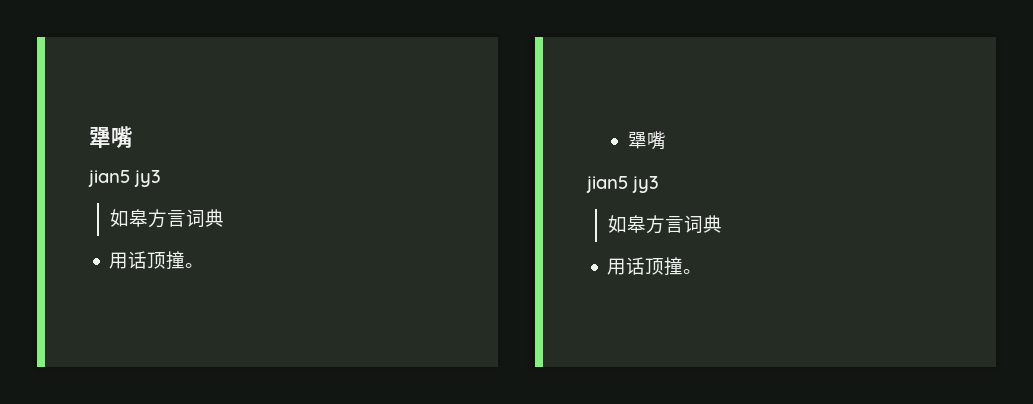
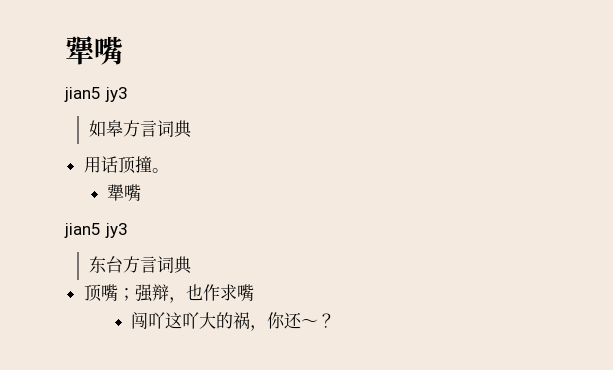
[607,215,722,234] [607,257,703,276] 如皋方言词典 // 用话顶撞。 -> [88,256,192,274] [83,284,254,303] [131,312,336,331] 东台方言词典 // 顶嘴；强辩，也作求嘴 // 闯吖这吖大的祸，你还～？

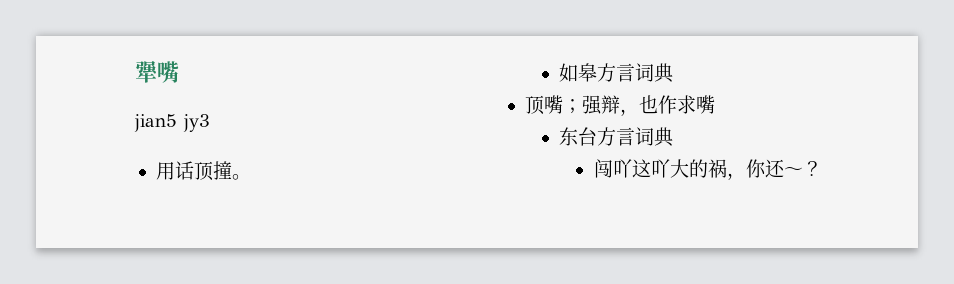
[65,36,123,65] [64,87,128,102] [88,120,192,138] 犟嘴 // jian5 jy3 // 如皋方言词典 -> [135,60,179,83] [134,114,210,132] 犟嘴 // jian5 jy3
[107,184,142,201] [64,223,128,238] [88,256,123,273] 犟嘴 // jian5 jy3 // 东台 -> [559,63,598,82] 如皋
(254, 292) none -> [559,127,675,147] // 东台方言词典

